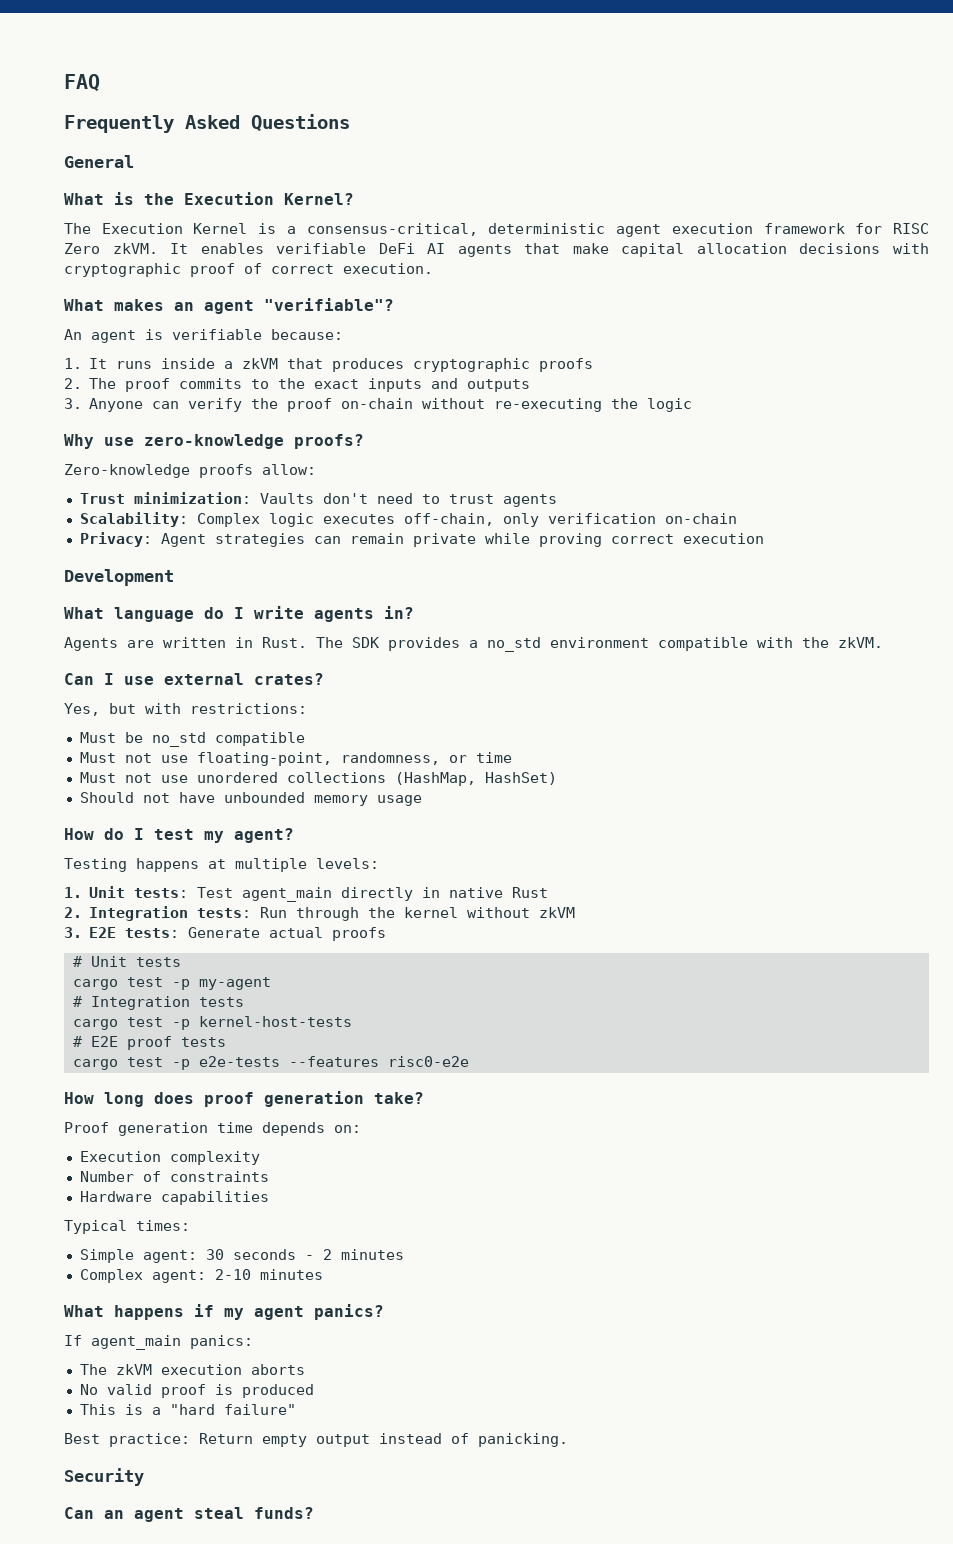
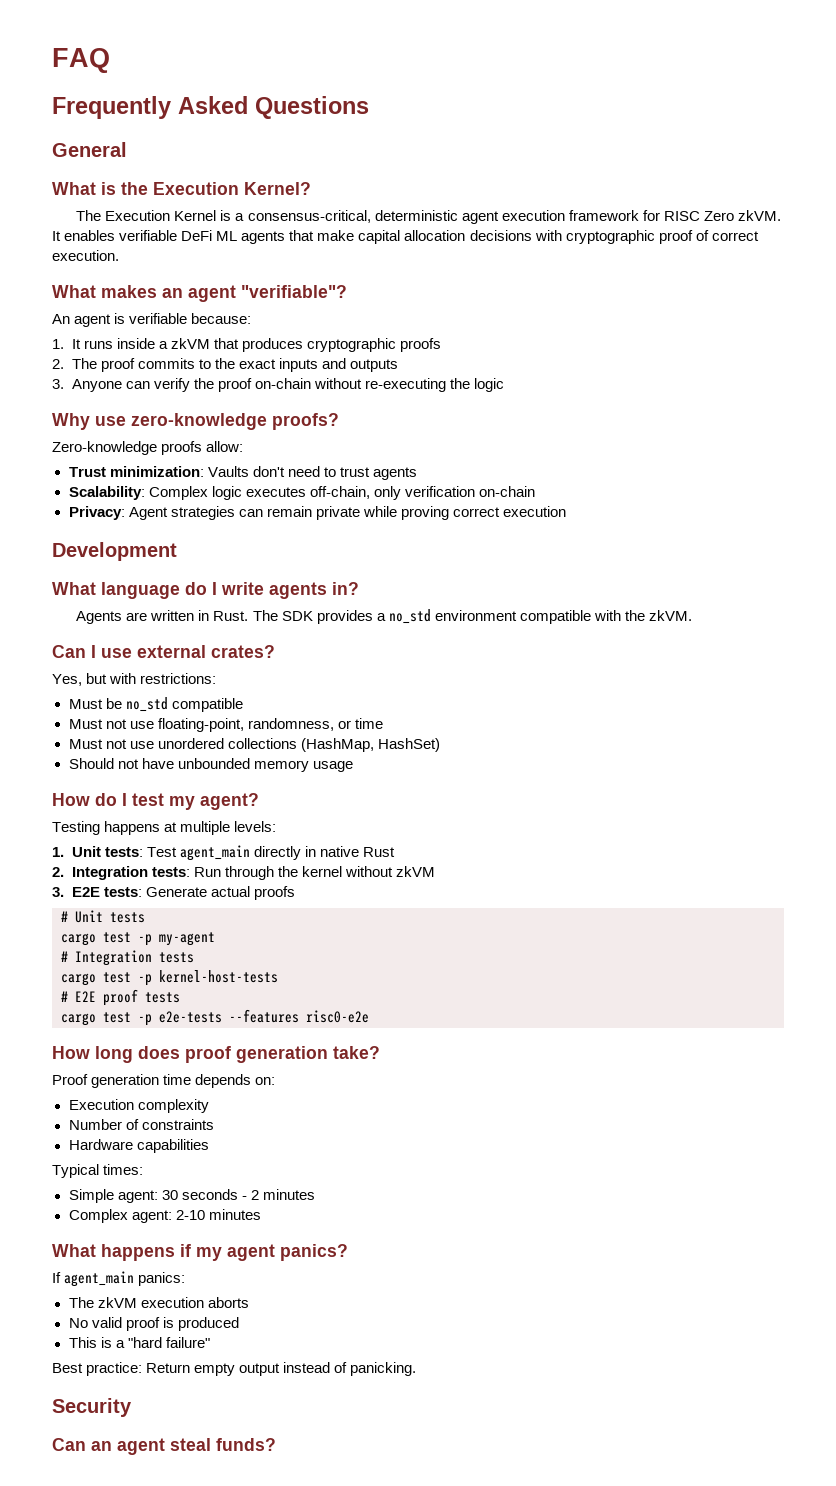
[427,243,446,254] AI -> [216,231,238,241] ML

